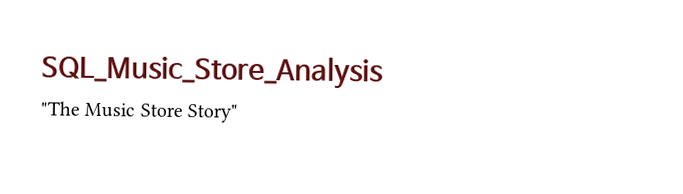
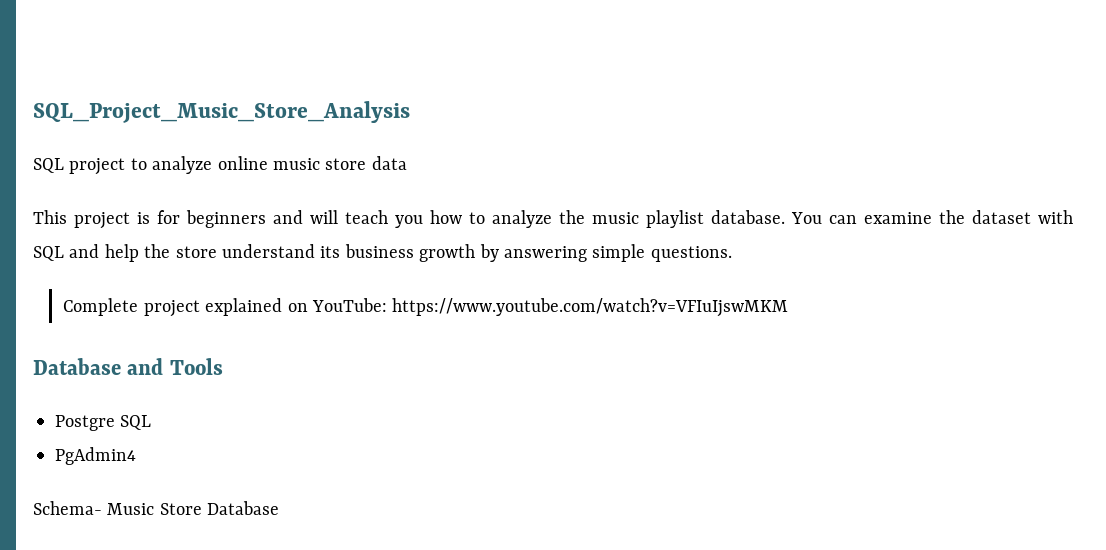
[41,53,383,90] [40,101,80,116] SQL_Music_Store_Analysis // "The -> [33,101,410,123] [33,156,407,175] [33,210,1073,229] [33,244,732,262] [63,298,789,317] [33,358,223,375] [55,415,152,431] [55,447,136,465] [33,501,102,515] SQL_Project_Music_Store_Analysis // SQL project to analyze online music store data // This project is for beginners and will teach you how to analyze the music playlist database. You can examine the dataset with SQL and help the store understand its business growth by answering simple questions. // Complete project explained on YouTube: https://www.youtube.com/watch?v=VFIuIjswMKM // Database and Tools // Postgre SQL // PgAdmin4 // Schema-
[187,104,239,123] Story" -> [207,501,280,515] Database

